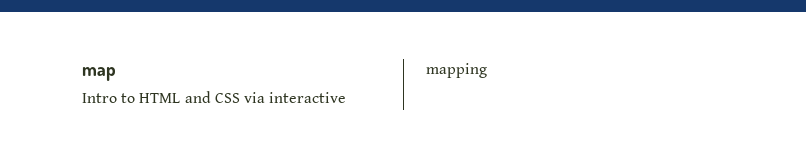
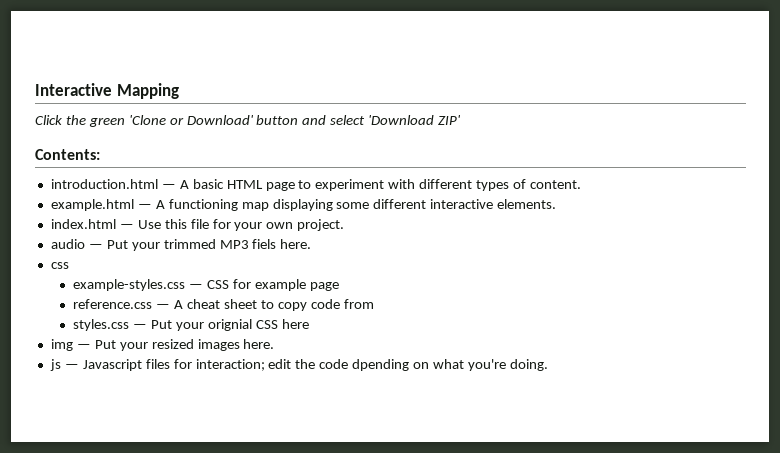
[82,67,116,81] [82,91,347,103] [426,63,487,78] map // Intro to HTML and CSS via interactive mapping -> [35,83,179,99] [35,115,462,127] [35,149,100,160] [50,179,581,191] [50,199,557,211] [50,219,345,231] [50,239,312,251] [50,262,69,269] [73,279,339,291] [73,299,374,311] [73,319,309,331] [50,339,275,351] [49,359,548,371] Interactive Mapping // Click the green 'Clone or Download' button and select 'Download ZIP' // Contents: // introduction.html — A basic HTML page to experiment with different types of content. // example.html — A functioning map displaying some different interactive elements. // index.html — Use this file for your own project. // audio — Put your trimmed MP3 fiels here. // css // example-styles.css — CSS for example page // reference.css — A cheat sheet to copy code from // styles.css — Put your orignial CSS here // img — Put your resized images here. // js — Javascript files for interaction; edit the code dpending on what you're doing.

